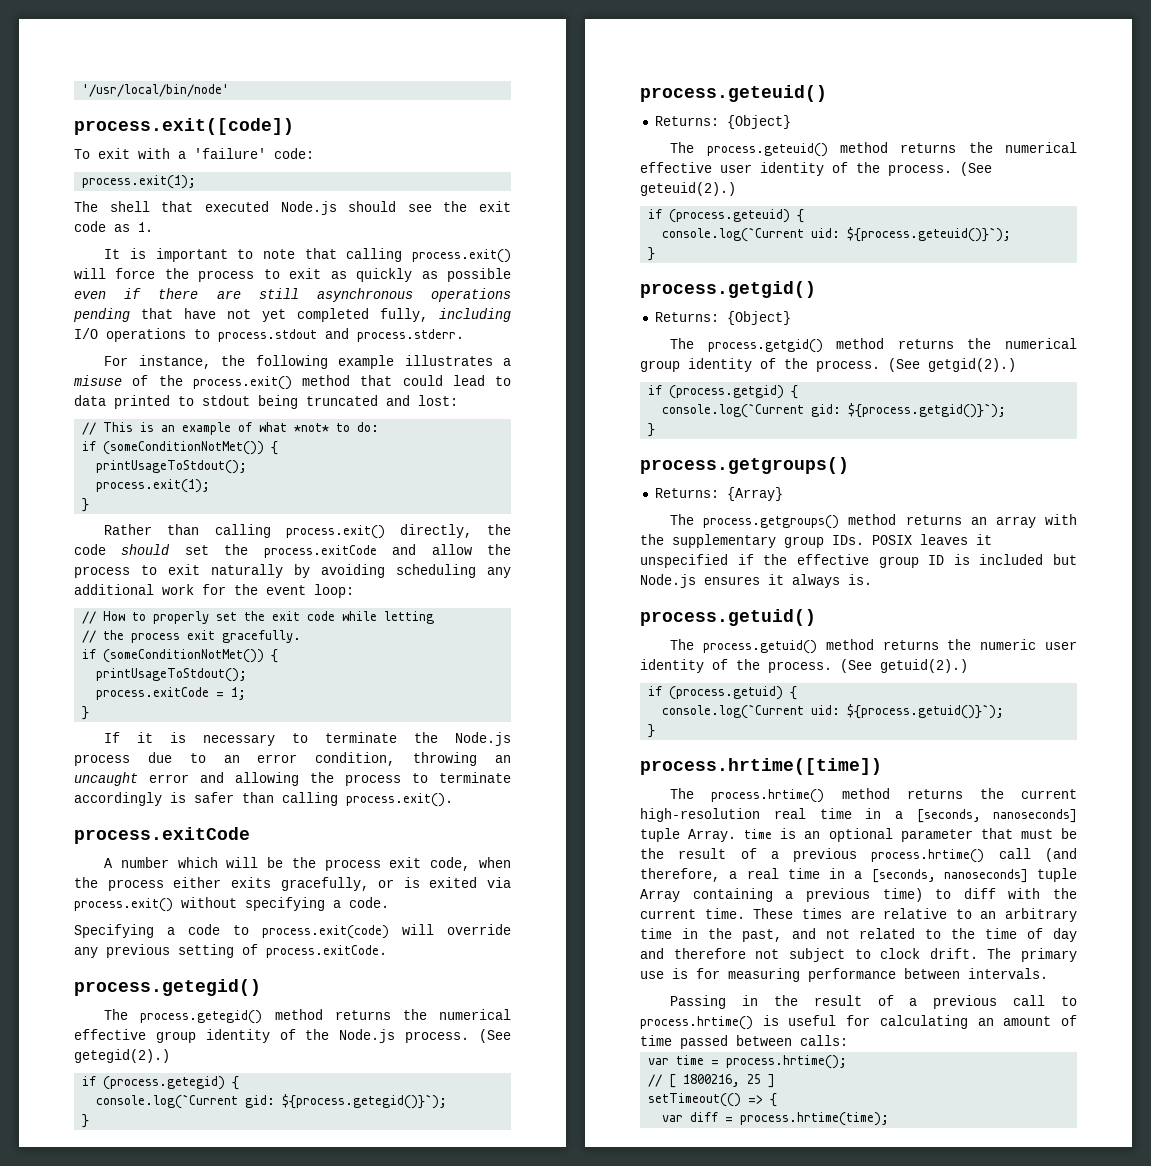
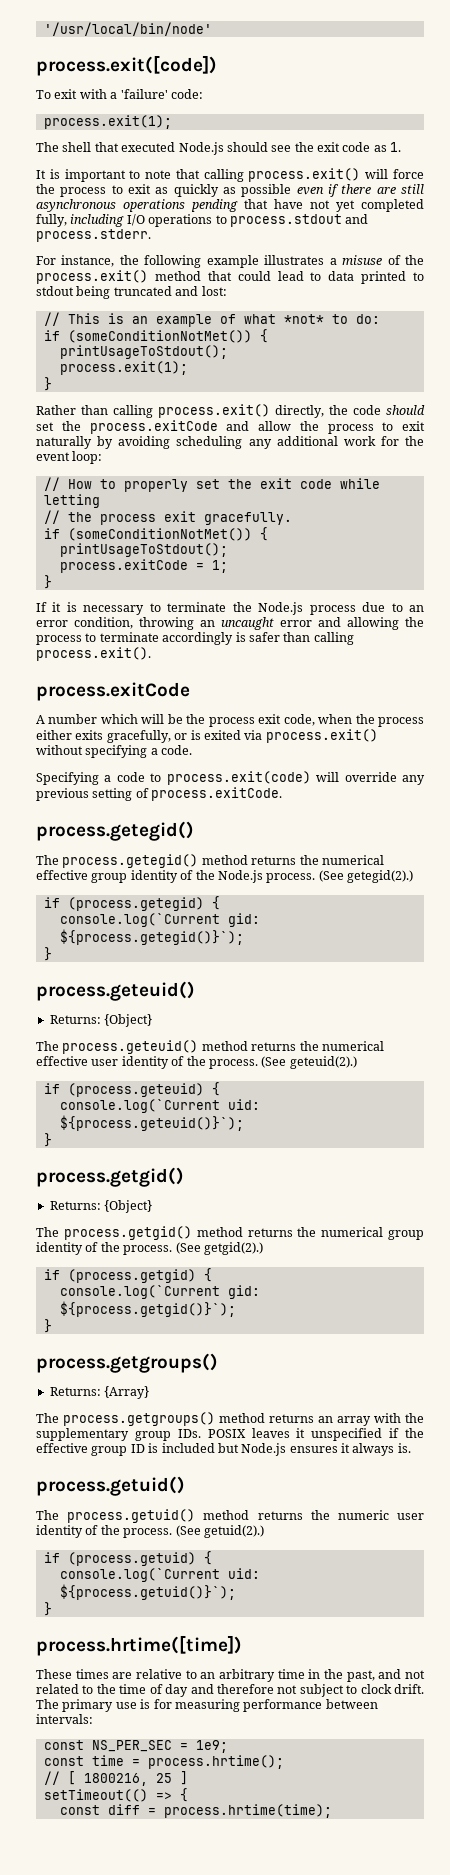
[670,788,1077,803] [640,808,1077,823] [640,828,1077,842] [640,848,1077,863] [640,868,1077,883] [640,888,1077,902] [640,908,745,919] The process.hrtime() method returns the current high-resolution real time in a [seconds, nanoseconds] tuple Array. time is an optional parameter that must be the result of a previous process.hrtime() call (and therefore, a real time in a [seconds, nanoseconds] tuple Array containing a previous time) to diff with the current time. -> (242, 1645) none
[968,968,1048,979] [670,995,1077,1009] [640,1015,1077,1030] [640,1035,848,1049] [648,1058,670,1065] intervals. // Passing in the result of a previous call to process.hrtime() is useful for calculating an amount of time passed between calls: // var -> [36,1714,93,1724] [43,1740,228,1753] [43,1756,84,1766] intervals: // const NS_PER_SEC = 1e9; // const
[662,1115,684,1122] var -> [59,1805,100,1815] const

